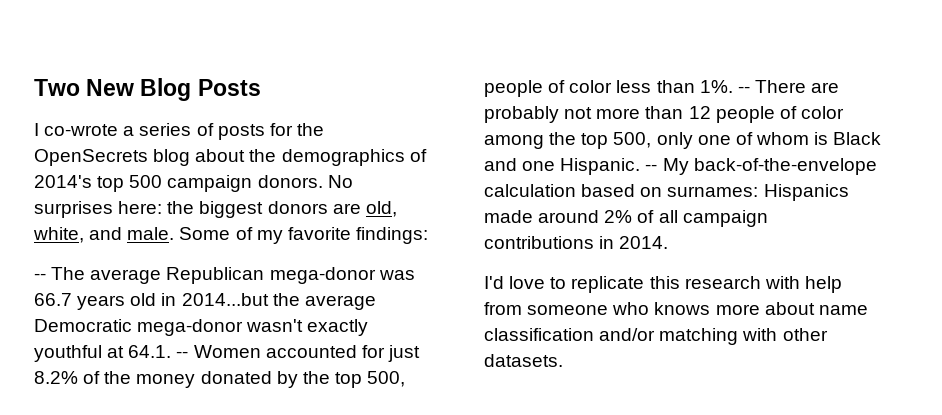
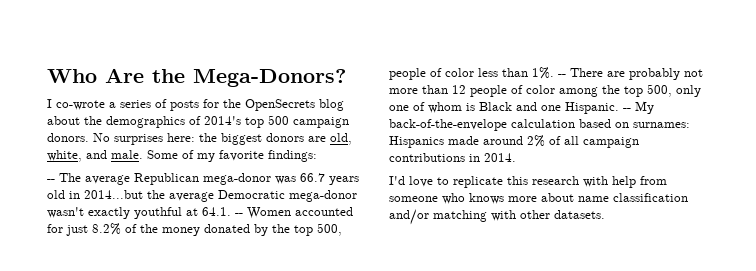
[34,78,261,101] Two New Blog Posts -> [47,68,346,87] Who Are the Mega-Donors?

